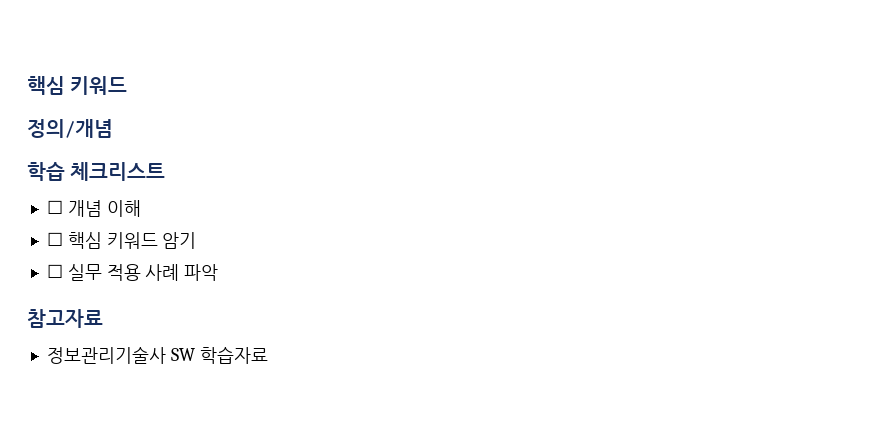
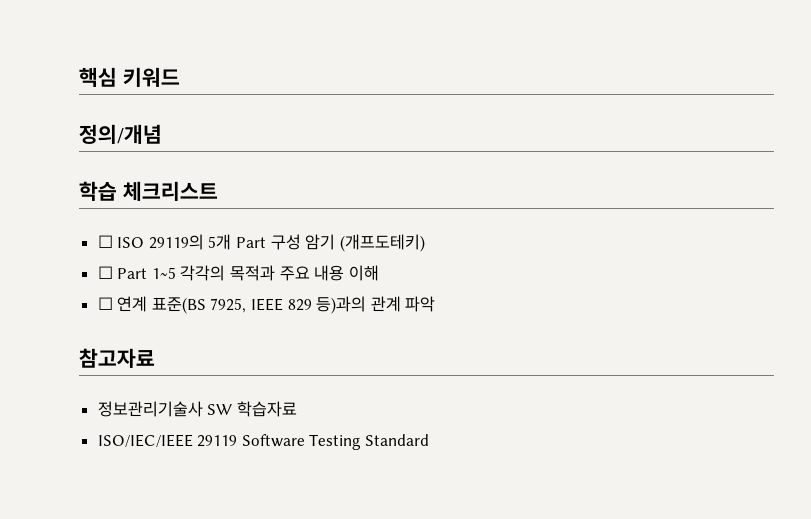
[67,200,141,217] [46,232,197,249] [46,264,180,281] 개념 이해 // ☐ 핵심 키워드 암기 // ☐ 실무 적용 사례 -> [117,234,425,252] [97,265,379,281] [97,296,401,314] ISO 29119의 5개 Part 구성 암기 (개프도테키) // ☐ Part 1~5 각각의 목적과 주요 내용 이해 // ☐ 연계 표준(BS 7925, IEEE 829 등)과의 관계
(268, 355) none -> [97,434,430,450] // ISO/IEC/IEEE 29119 Software Testing Standard

